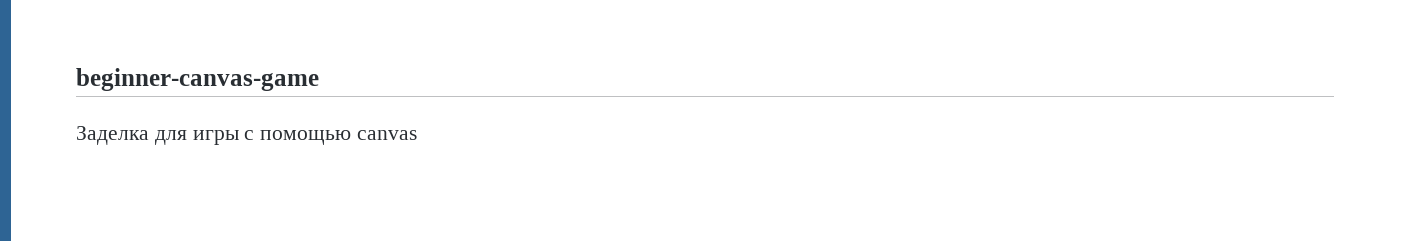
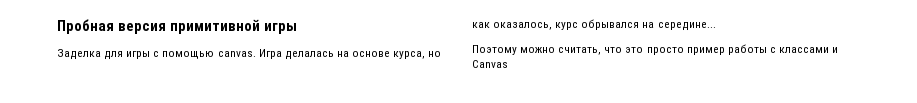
[76,68,319,91] beginner-canvas-game -> [57,19,297,34] Пробная версия примитивной игры
[357,130,418,140] canvas -> [217,49,442,60] [472,19,716,31] [472,44,839,55] [472,60,508,68] canvas. Игра делалась на основе курса, но как оказалось, курс обрывался на середине... // Поэтому можно считать, что это просто пример работы с классами и Canvas

